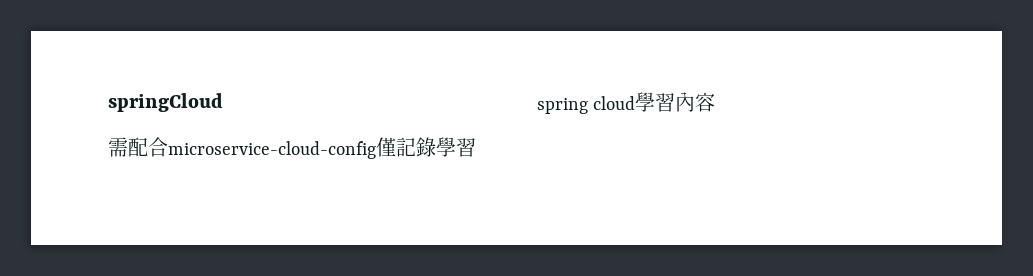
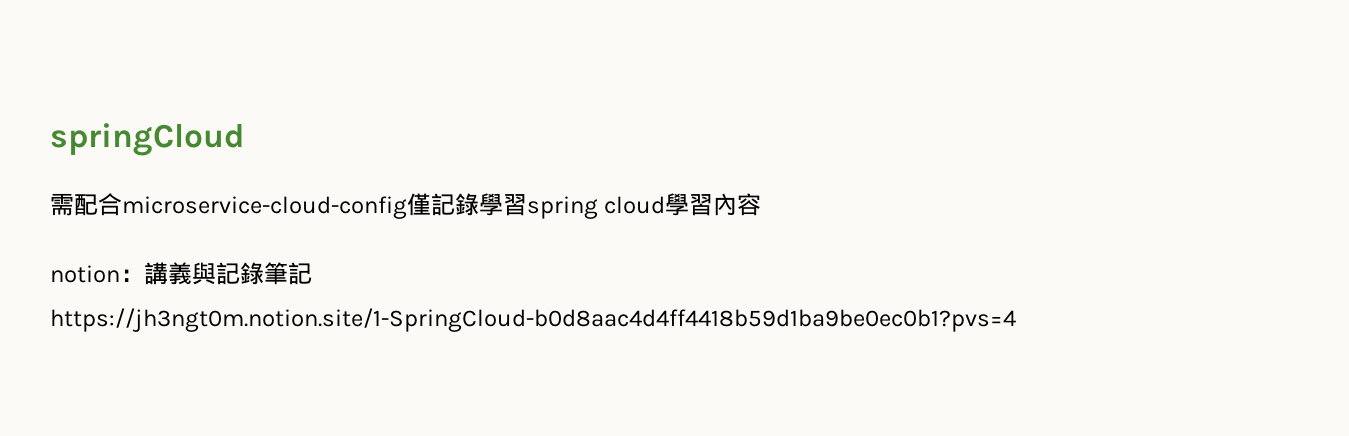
(716, 102) none -> [50,262,312,285] [50,308,1016,332] // notion：講義與記錄筆記https://jh3ngt0m.notion.site/1-SpringCloud-b0d8aac4d4ff4418b59d1ba9be0ec0b1?pvs=4

